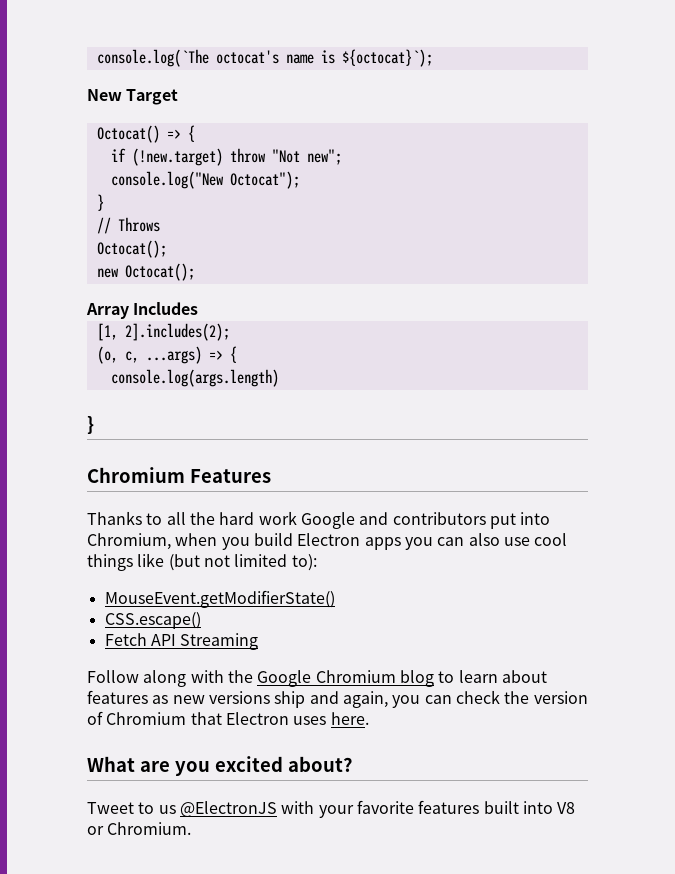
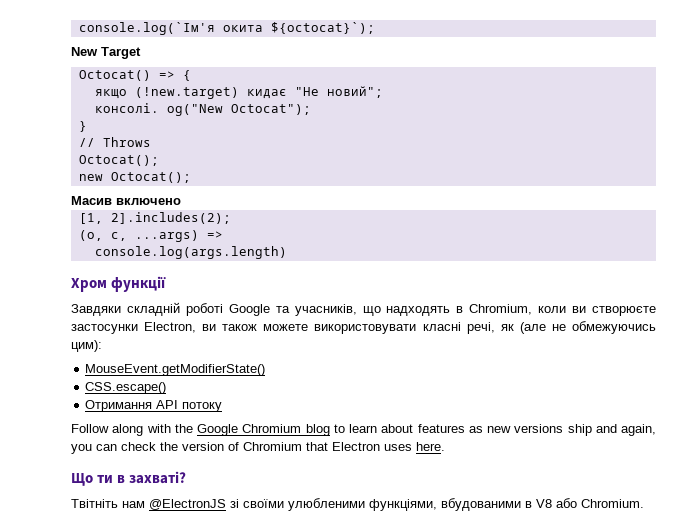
[96,49,335,67] console.log(`The octocat's name is -> [78,22,263,35] console.log(`Ім'я окита
[110,148,342,166] [110,171,224,189] if (!new.target) throw "Not new"; // console.log("New -> [94,86,383,99] [94,103,223,116] якщо (!new.target) кидає "Не новий"; // консолі. og("New
[86,302,199,319] Array Includes -> [71,196,181,205] Масив включено
[229,346,237,363] { -> (223, 235) none
[87,416,94,434] [87,467,271,483] [87,511,551,529] [87,533,568,550] [87,553,317,571] } // Chromium Features // Thanks to all the hard work Google and contributors put into Chromium, when you build Electron apps you can also use cool things like (but not limited to): -> [71,276,167,292] [71,302,656,316] [71,321,656,334] [71,340,102,352] Хром функції // Завдяки складній роботі Google та учасників, що надходять в Chromium, коли ви створюєте застосунки Electron, ви також можете використовувати класні речі, як (але не обмежуючись цим):
[104,633,259,650] Fetch API Streaming -> [85,400,223,412] Отримання API потоку
[87,756,353,776] [87,800,576,818] [87,826,104,835] What are you excited about? // Tweet to us @ElectronJS with your favorite features built into V8 or -> [71,471,187,486] [71,498,577,511] Що ти в захваті? // Твітніть нам @ElectronJS зі своїми улюбленими функціями, вбудованими в V8 або

